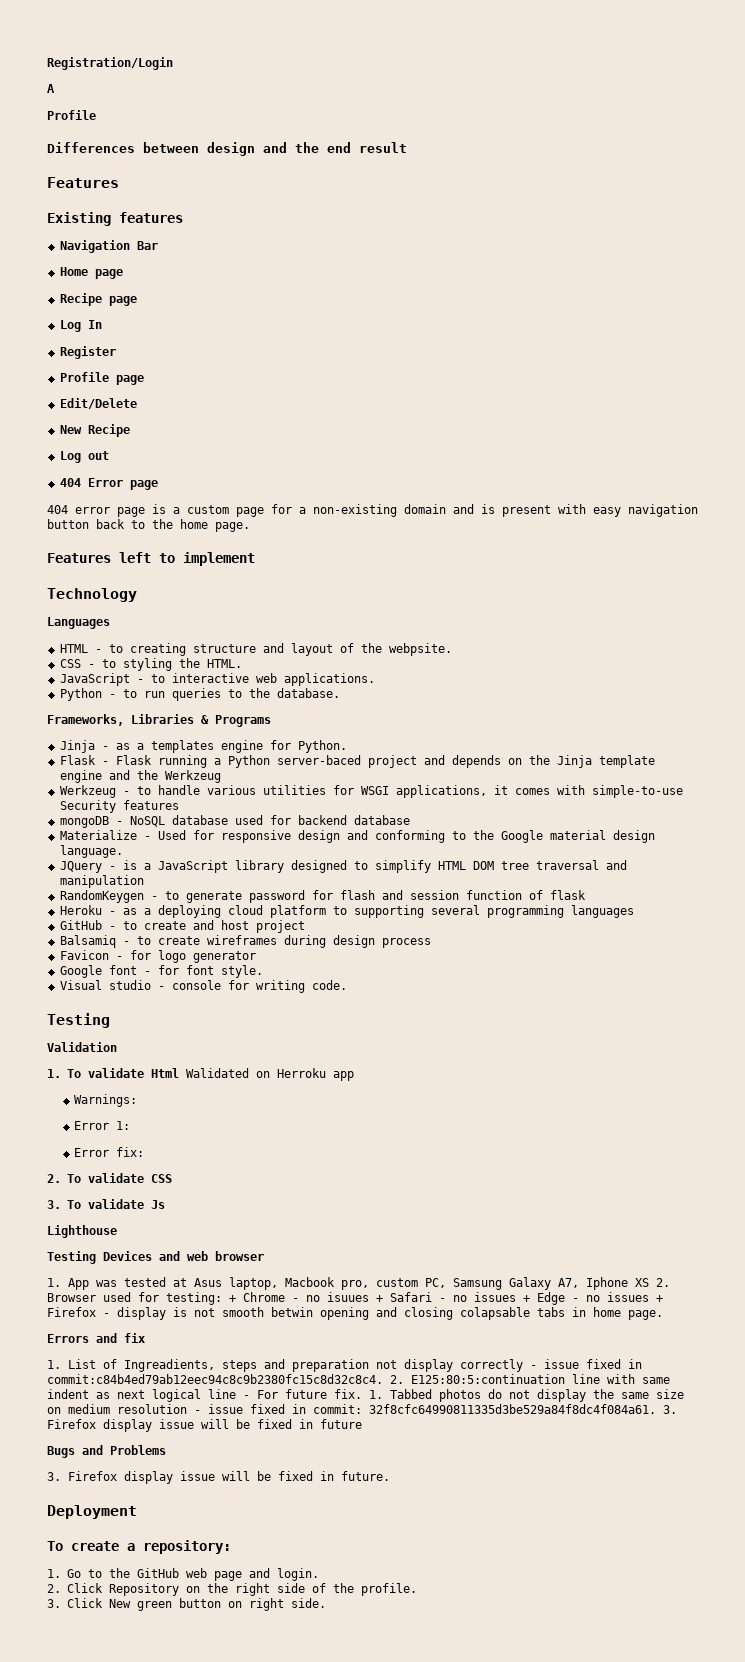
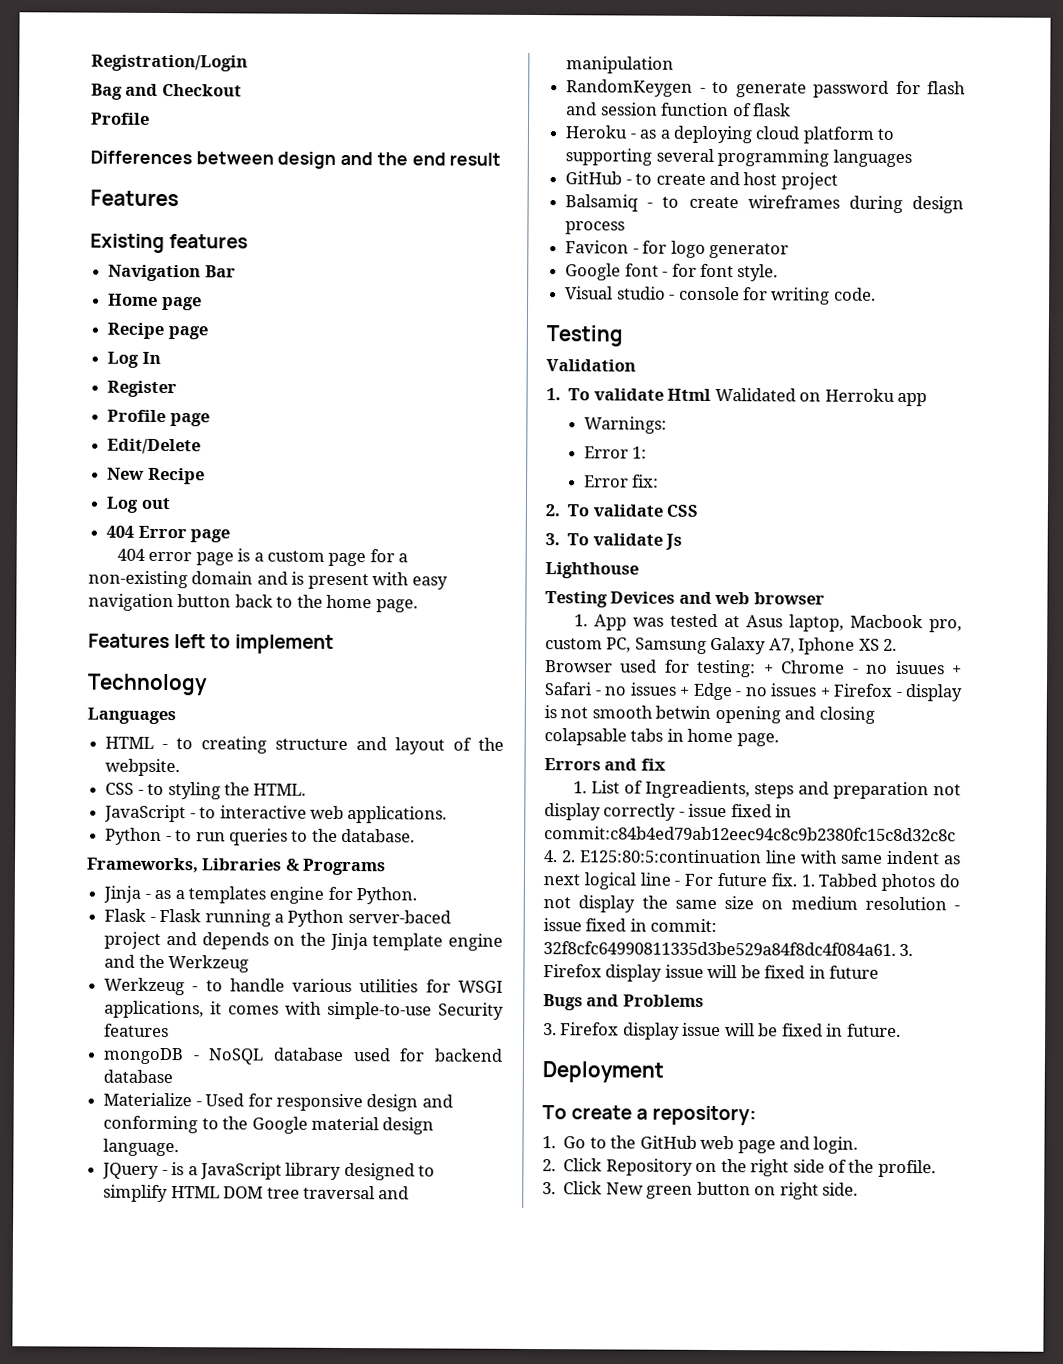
[47,84,55,93] A -> [91,83,242,100] Bag and Checkout

